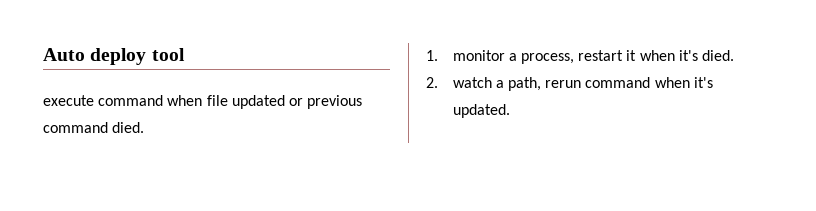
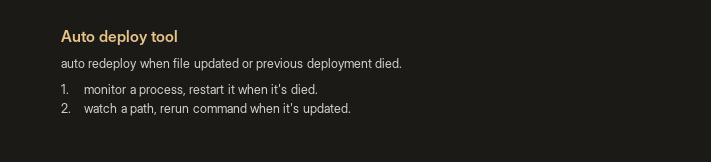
[43,95,164,106] execute command -> [61,58,138,71] auto redeploy
[43,122,108,133] command -> [306,58,372,71] deployment

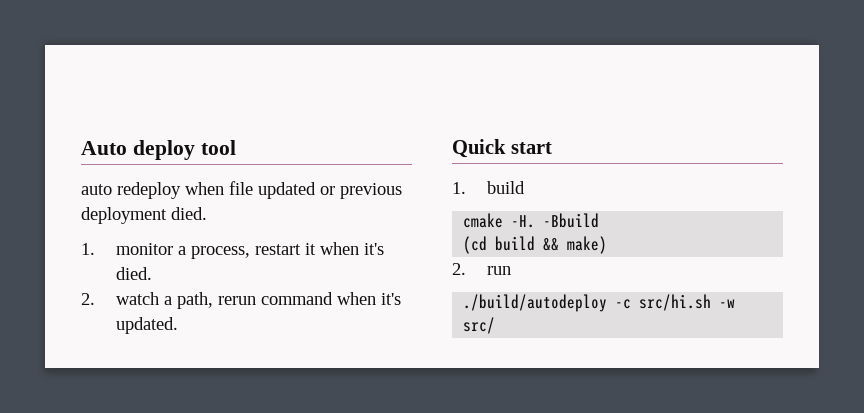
(351, 109) none -> [452,139,552,158] [452,181,525,194] [463,213,600,228] [463,236,608,254] [452,263,511,275] [463,294,736,312] [463,317,496,334] // Quick start // 1. build // cmake -H. -Bbuild // (cd build && make) // 2. run // ./build/autodeploy -c src/hi.sh -w src/

